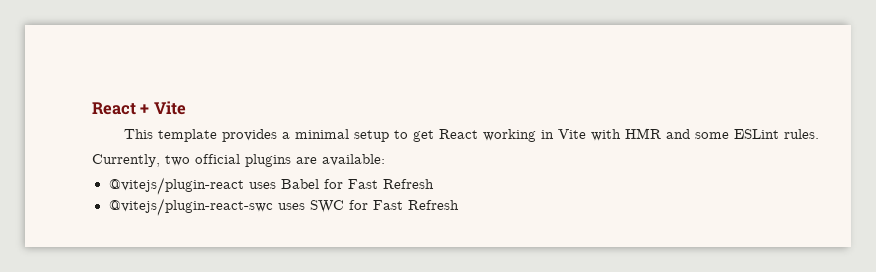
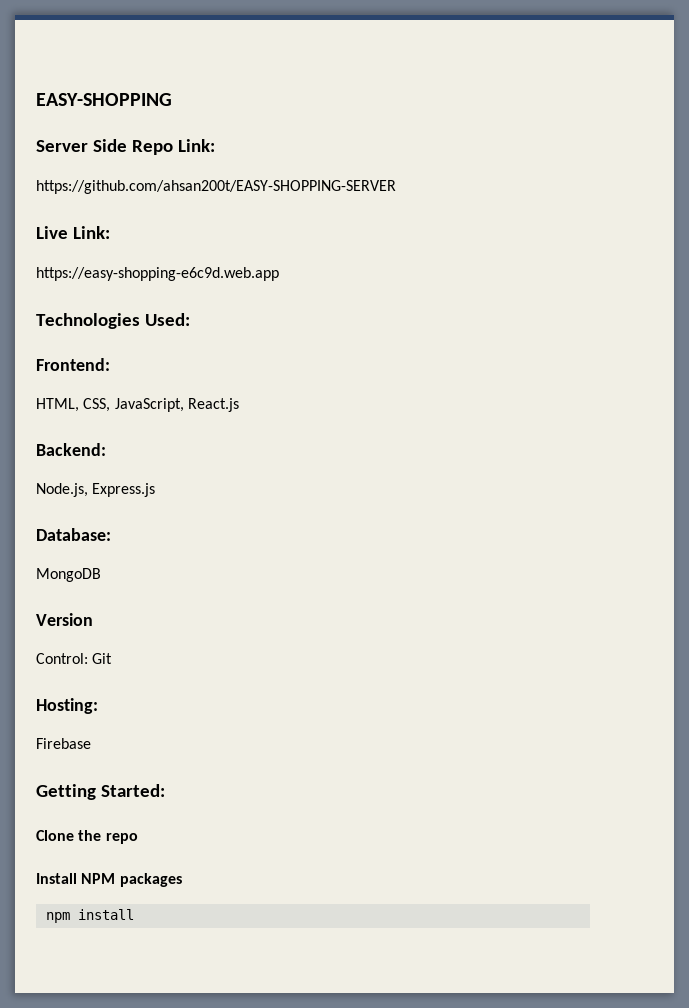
[92,101,186,115] [124,128,820,142] [92,154,385,167] [108,177,434,195] [108,198,459,216] React + Vite // This template provides a minimal setup to get React working in Vite with HMR and some ESLint rules. // Currently, two official plugins are available: // @vitejs/plugin-react uses Babel for Fast Refresh // @vitejs/plugin-react-swc uses SWC for Fast Refresh -> [36,93,172,106] [36,139,215,155] [36,180,396,194] [36,226,110,239] [36,267,279,281] [36,313,190,329] [36,358,110,371] [36,398,239,412] [36,443,106,456] [36,483,156,497] [36,528,111,541] [36,568,101,582] [36,613,93,626] [36,653,113,664] [36,698,98,714] [36,738,91,749] [36,784,165,800] [36,830,138,844] [36,873,182,887] [45,909,134,923] EASY-SHOPPING // Server Side Repo Link: // https://github.com/ahsan200t/EASY-SHOPPING-SERVER // Live Link: // https://easy-shopping-e6c9d.web.app // Technologies Used: // Frontend: // HTML, CSS, JavaScript, React.js // Backend: // Node.js, Express.js // Database: // MongoDB // Version // Control: Git // Hosting: // Firebase // Getting Started: // Clone the repo // Install NPM packages // npm install

